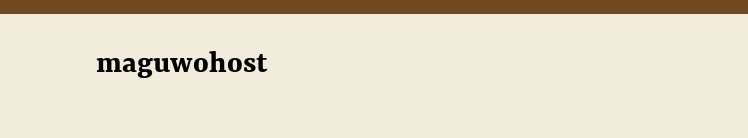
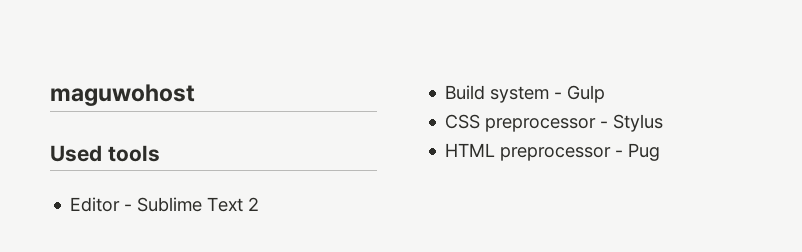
(268, 64) none -> [50,145,160,162] [70,197,260,212] [445,85,606,103] [445,114,664,132] [445,143,661,161] // Used tools // Editor - Sublime Text 2 // Build system - Gulp // CSS preprocessor - Stylus // HTML preprocessor - Pug

